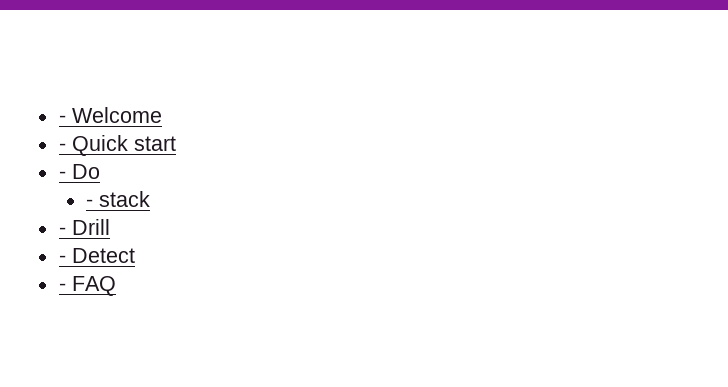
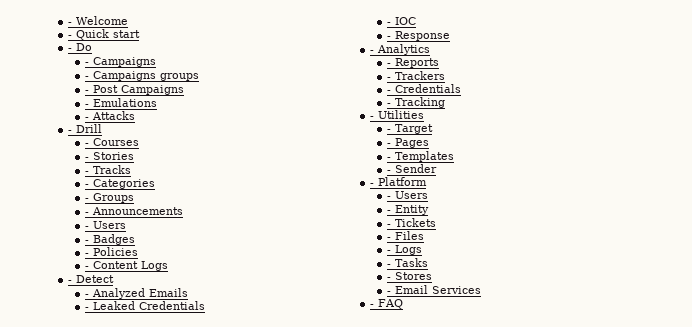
[98,191,150,207] [58,219,110,235] [58,248,135,263] stack // - Drill // - Detect -> [92,57,156,67] [84,71,199,81] [84,85,184,95] [84,98,157,107] [84,111,135,120] [68,124,103,133] [84,138,139,146] [84,152,134,160] [84,165,131,174] [84,179,155,189] [84,193,134,203] [84,207,183,215] [84,221,126,229] [84,234,135,245] [84,247,138,256] [84,261,168,271] [68,275,115,283] [84,288,188,299] [84,301,205,310] [386,17,416,25] [386,31,450,41] [370,44,431,55] [386,58,439,68] [386,71,445,80] [386,84,461,93] [386,97,445,108] [370,110,425,119] [386,124,433,134] [386,138,429,148] [386,151,454,162] [386,164,437,173] [370,177,428,186] [386,191,428,199] [386,205,429,215] [386,218,436,227] [386,231,424,240] [386,245,422,255] [386,258,428,267] [386,272,432,280] [386,285,481,294] Campaigns // - Campaigns groups // - Post Campaigns // - Emulations // - Attacks // - Drill // - Courses // - Stories // - Tracks // - Categories // - Groups // - Announcements // - Users // - Badges // - Policies // - Content Logs // - Detect // - Analyzed Emails // - Leaked Credentials // - IOC // - Response // - Analytics // - Reports // - Trackers // - Credentials // - Tracking // - Utilities // - Target // - Pages // - Templates // - Sender // - Platform // - Users // - Entity // - Tickets // - Files // - Logs // - Tasks // - Stores // - Email Services

